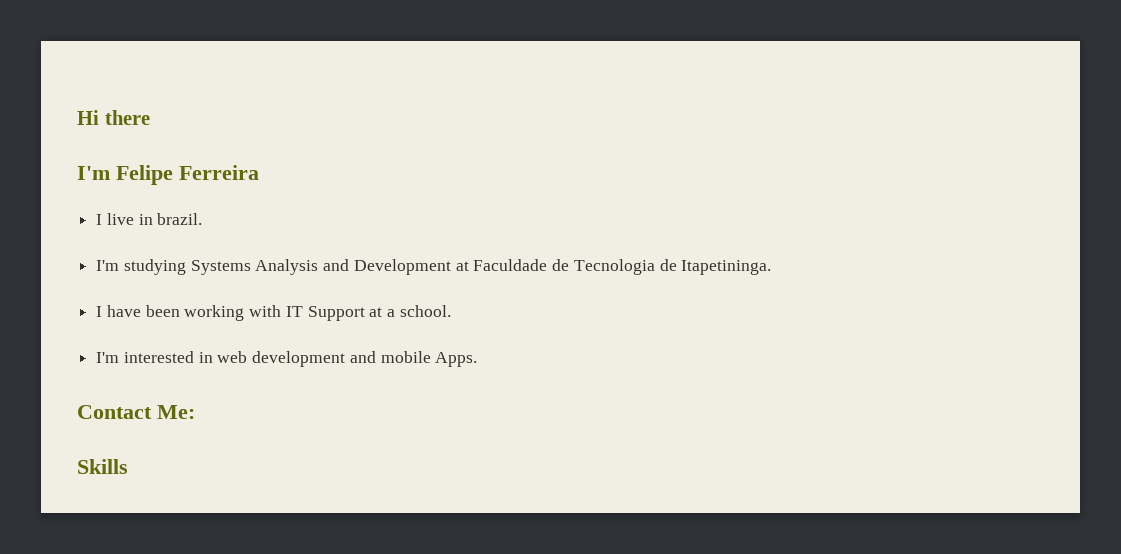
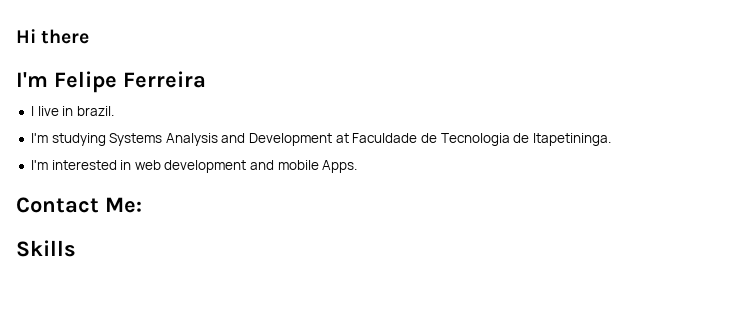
[96,305,451,321] // I have been working with IT Support at a school. -> (611, 139) none

